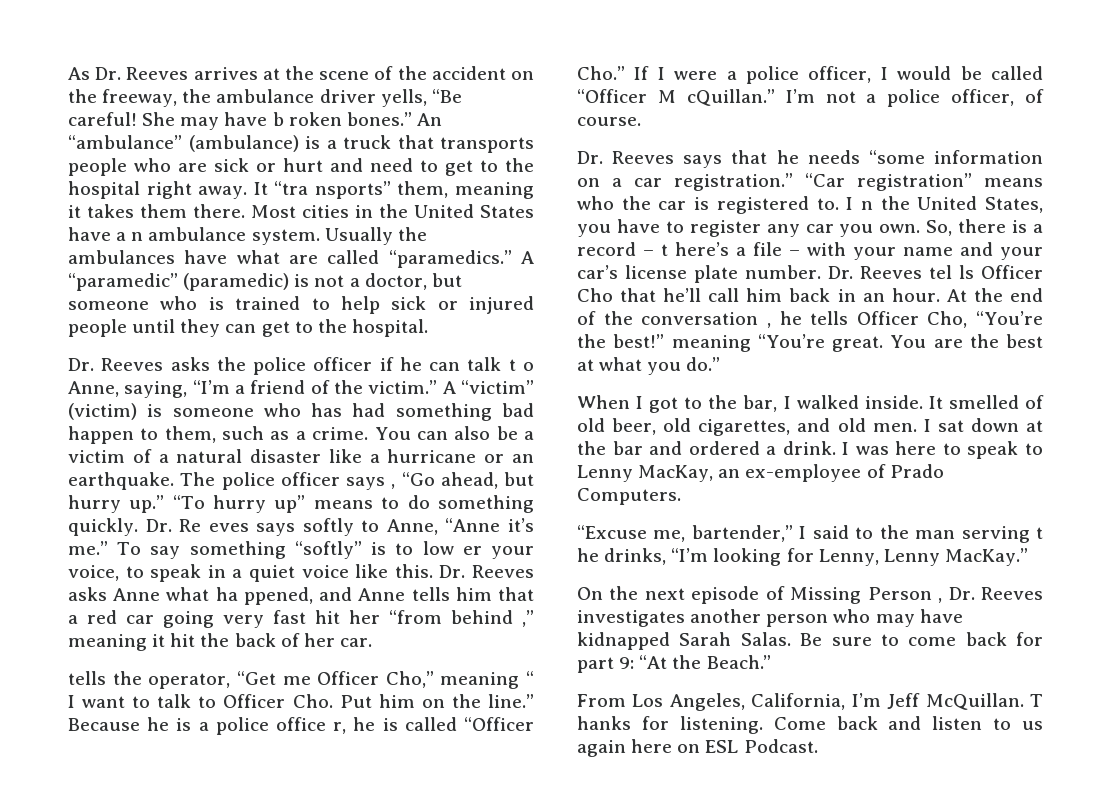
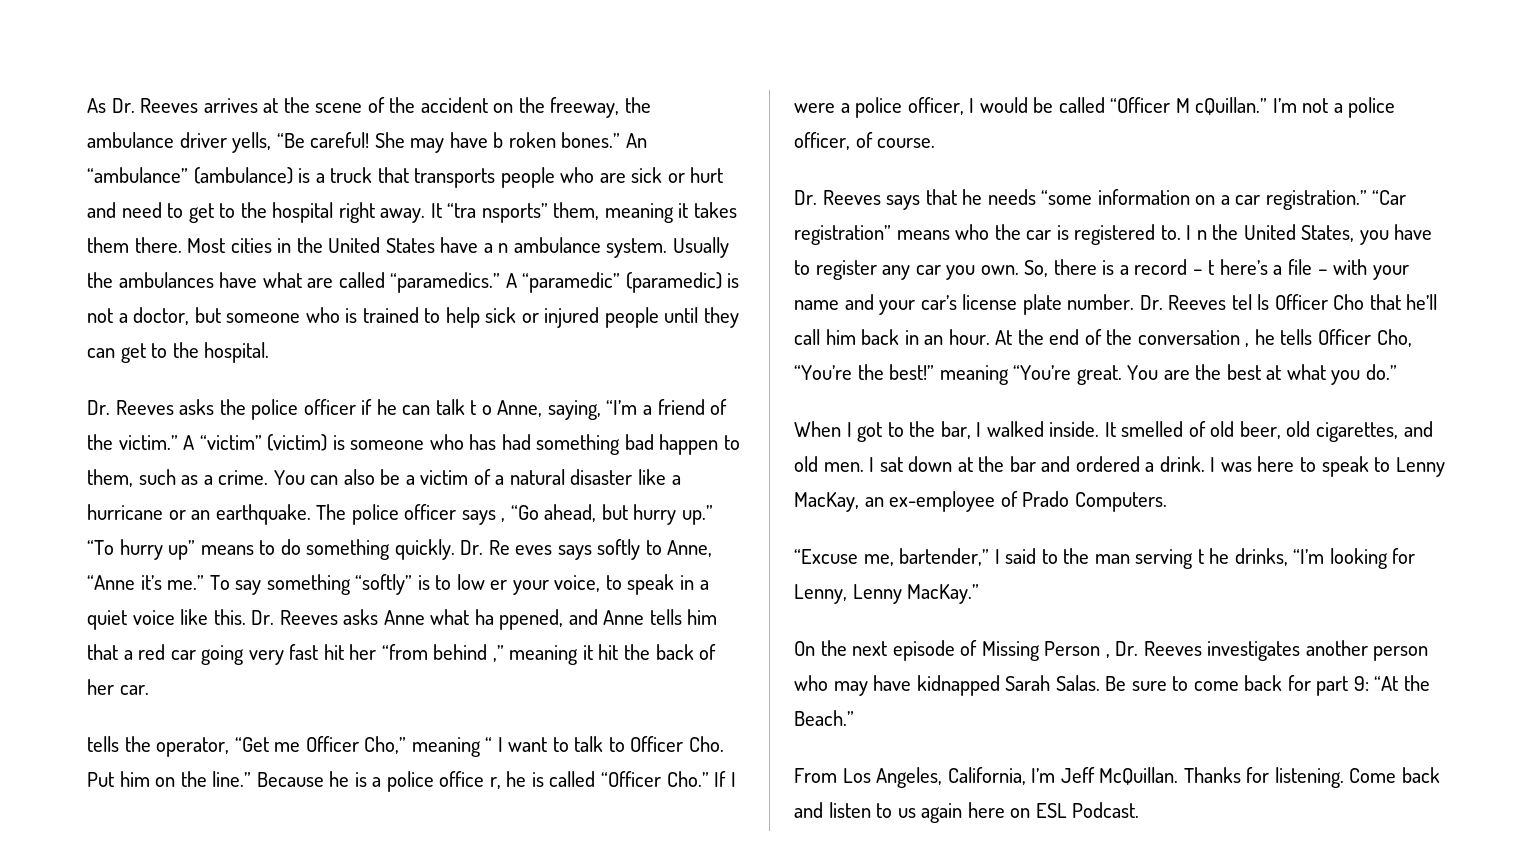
[1030,694,1043,707] [577,716,631,730] T hanks -> [1183,767,1241,783] Thanks

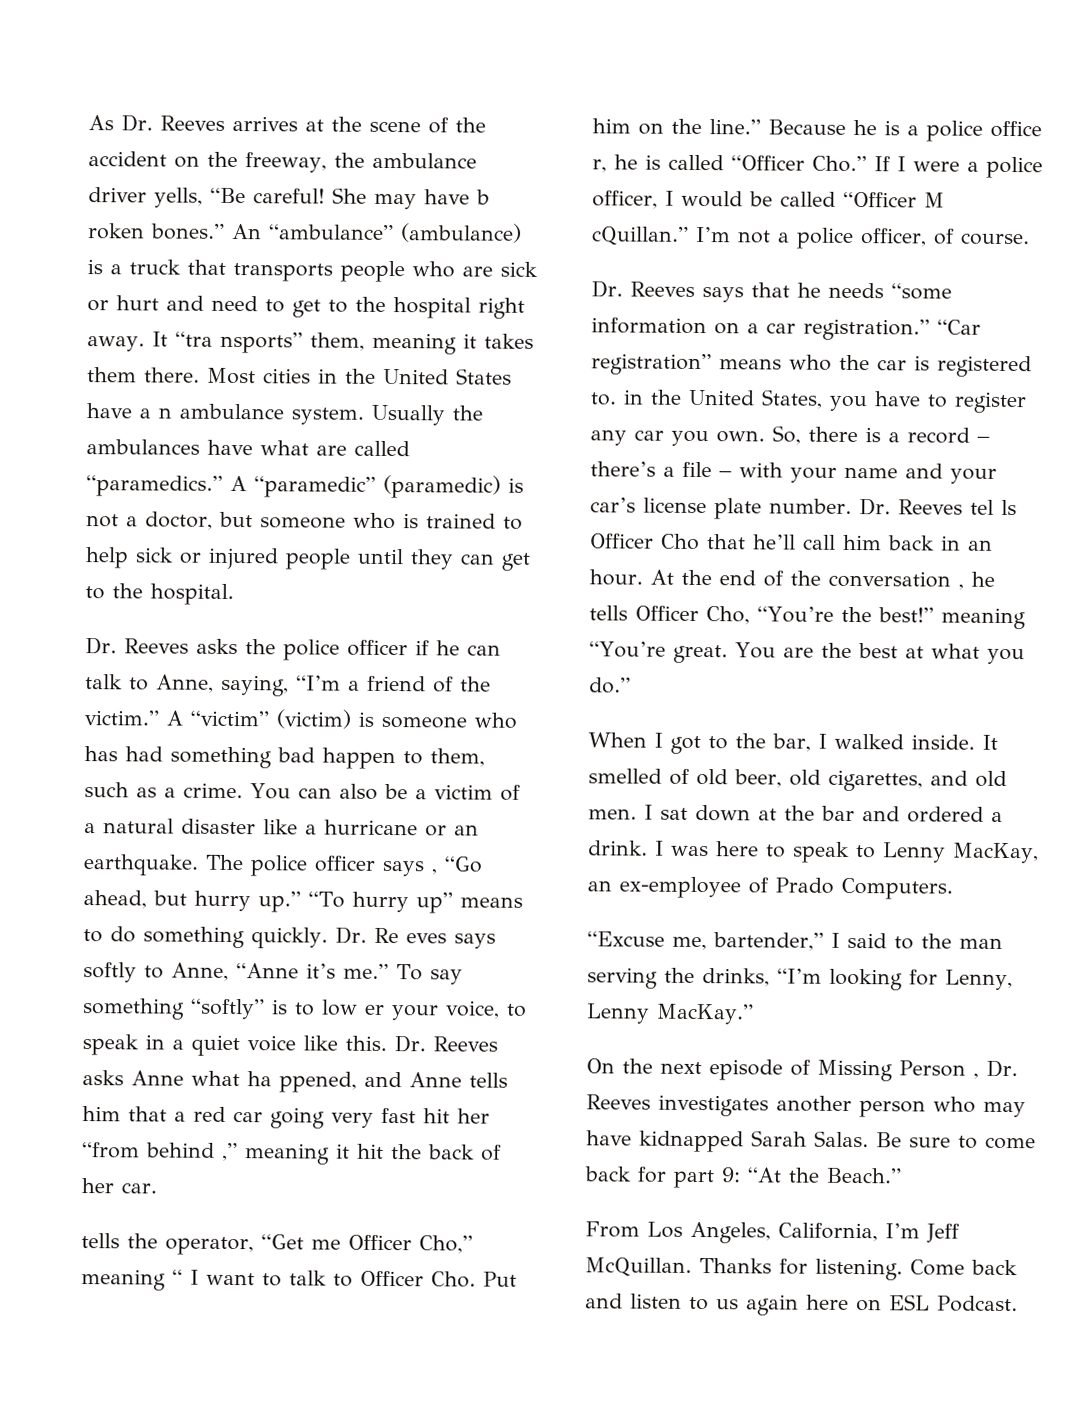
[470,400,492,415] t o -> [129,677,149,691] to
[1186,225,1207,240] I n -> [623,389,644,405] in
[1208,259,1268,275] t here’s -> [590,461,656,477] there’s
[1197,548,1230,564] t he -> [664,967,695,983] the

